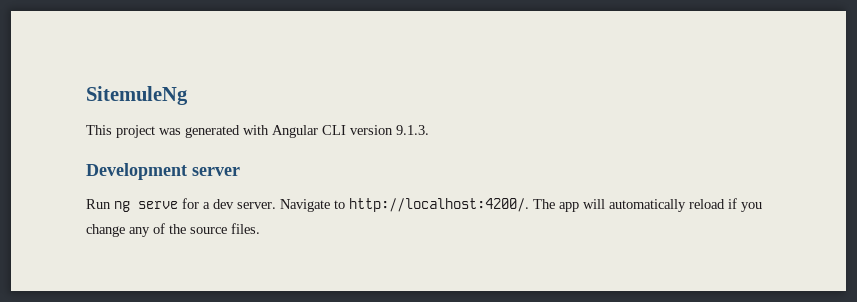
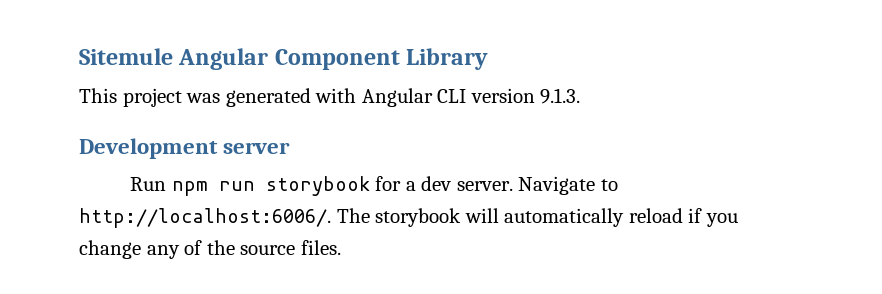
[86,86,188,105] SitemuleNg -> [79,48,489,70] Sitemule Angular Component Library
[114,201,178,212] ng serve -> [171,176,370,196] npm run storybook
[349,198,579,212] http://localhost:4200/. The app -> [79,208,462,228] http://localhost:6006/. The storybook

